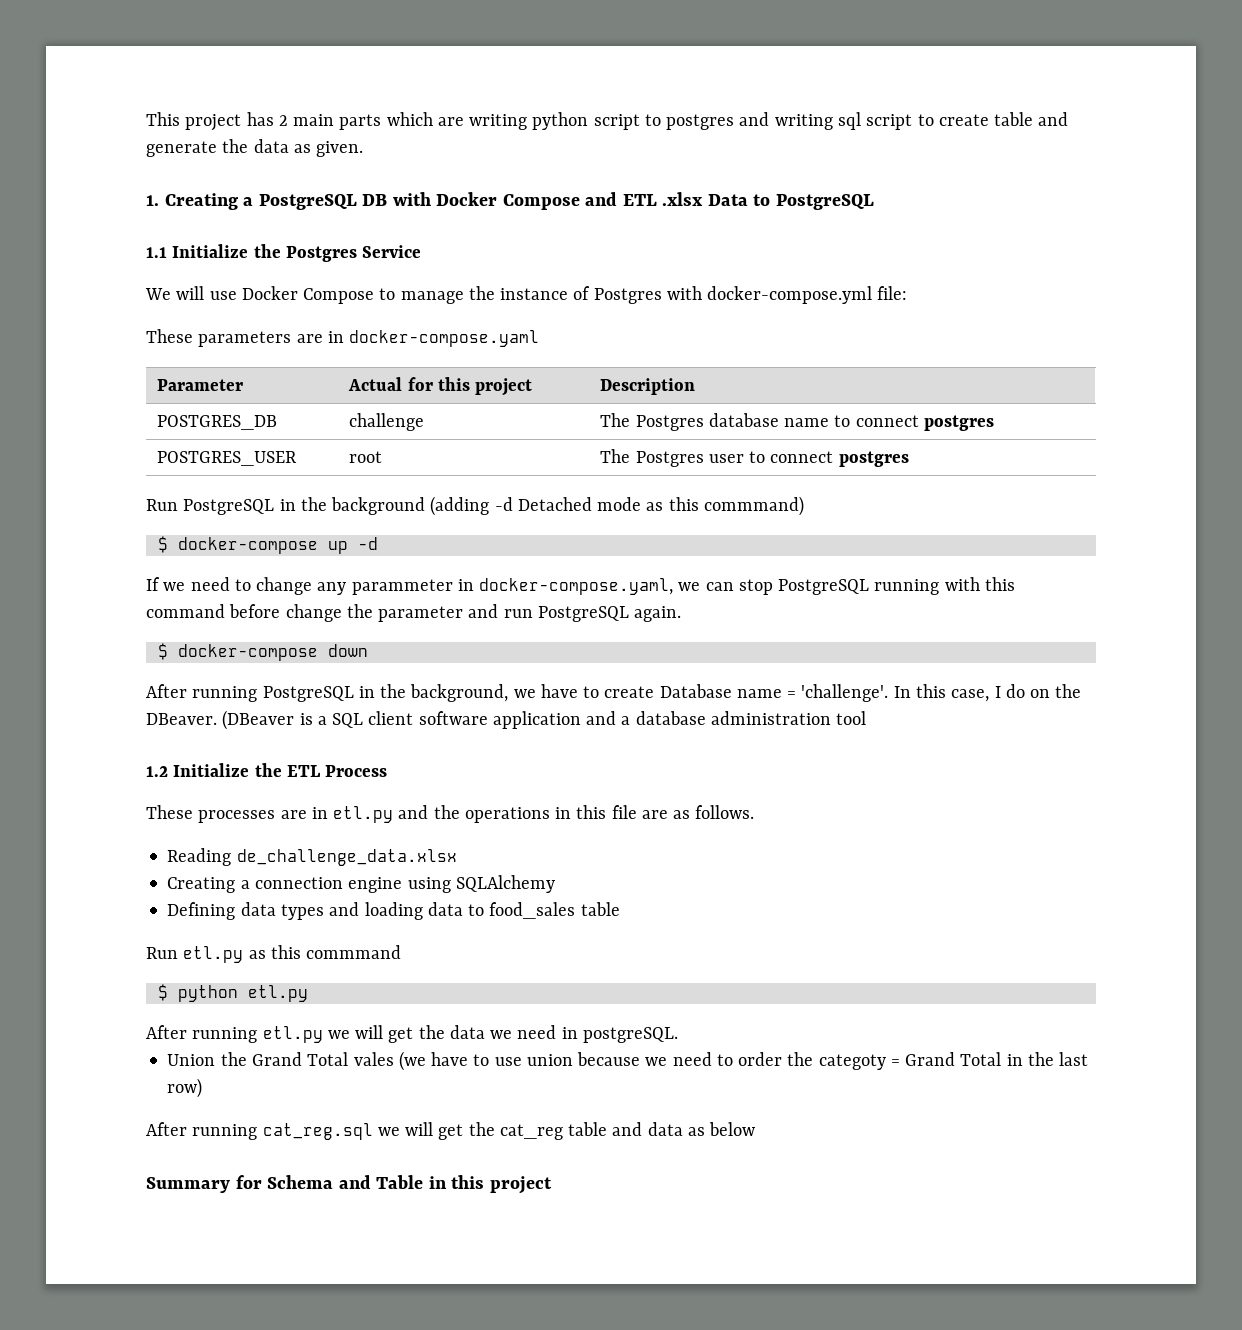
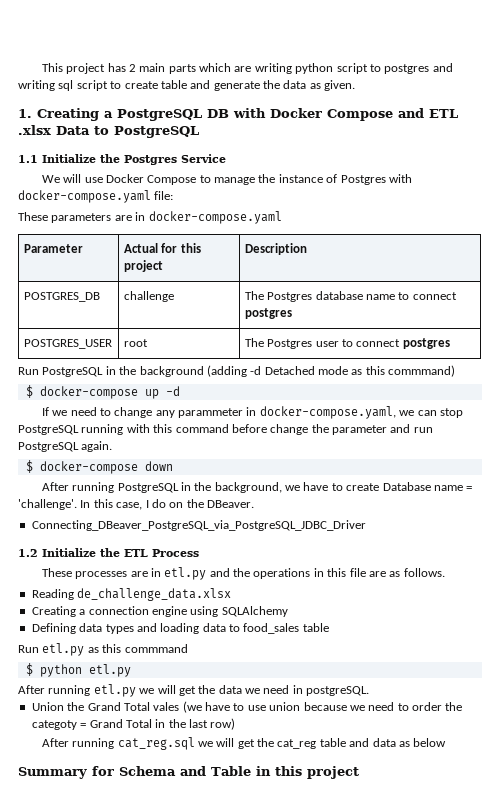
[707,286,873,304] docker-compose.yml -> [18,190,151,203] docker-compose.yaml
[222,710,867,730] (DBeaver is a SQL client software application and a database administration tool -> [31,520,366,531] // Connecting_DBeaver_PostgreSQL_via_PostgreSQL_JDBC_Driver

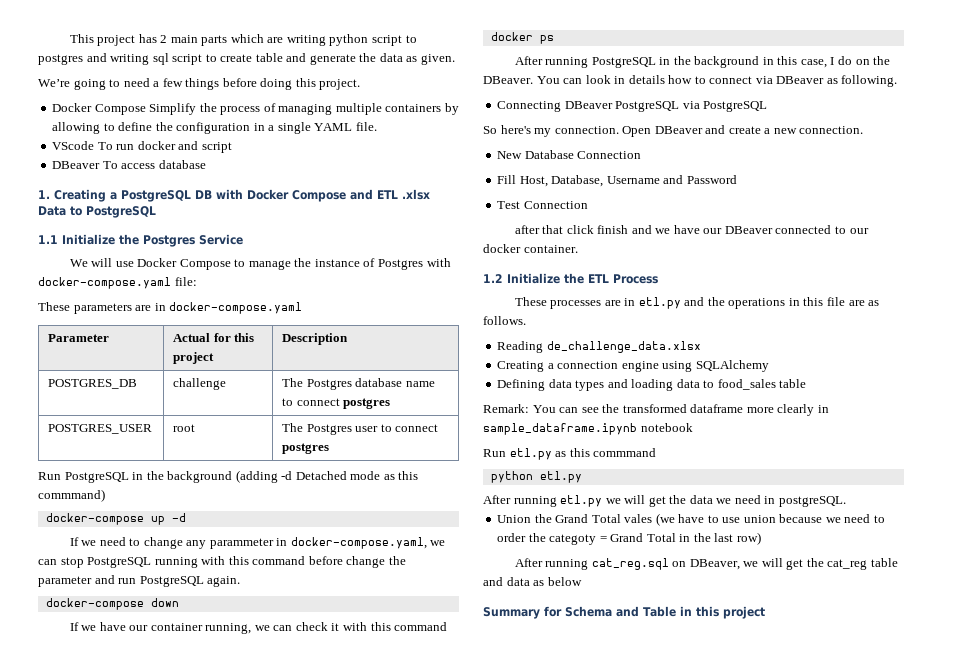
(356, 85) none -> [38,78,361,90] [52,103,459,115] [52,122,377,134] [52,141,232,153] [52,160,206,169] // We’re going to need a few things before doing this project. // Docker Compose Simplify the process of managing multiple containers by allowing to define the configuration in a single YAML file. // VScode To run docker and script // DBeaver To access database
[25,385,33,398] $ -> (105, 495) none
[25,460,33,473] $ -> (241, 581) none
(173, 466) none -> [69,622,448,634] [490,32,554,44] // If we have our container running, we can check it with this command // docker ps
[214,482,473,493] [18,499,91,510] background, we have to create Database name = 'challenge'. In -> [694,56,774,68] background in
[31,520,366,531] // Connecting_DBeaver_PostgreSQL_via_PostgreSQL_JDBC_Driver -> [536,75,898,87] [497,101,768,112] [483,125,864,137] [497,150,642,159] [497,175,737,187] [497,201,588,209] [514,225,869,234] [483,244,578,253] You can look in details how to connect via DBeaver as following. // Connecting DBeaver PostgreSQL via PostgreSQL // So here's my connection. Open DBeaver and create a new connection. // New Database Connection // Fill Host, Database, Username and Password // Test Connection // after that click finish and we have our DBeaver connected to our docker container.
(329, 627) none -> [483,404,829,416] [483,423,693,435] // Remark: You can see the transformed dataframe more clearly in sample_dataframe.ipynb notebook
[25,663,33,676] $ -> (657, 452) none
(195, 743) none -> [672,559,740,570] on DBeaver,

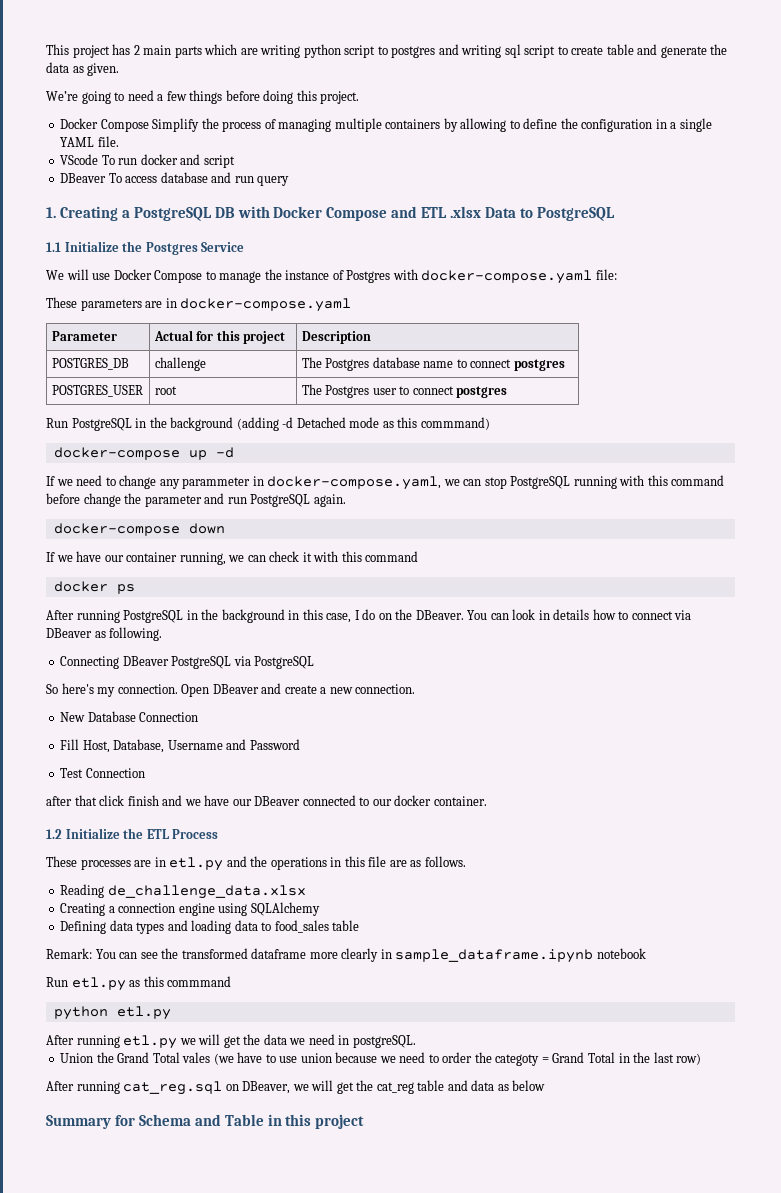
(206, 164) none -> [211,172,290,186] and run query

